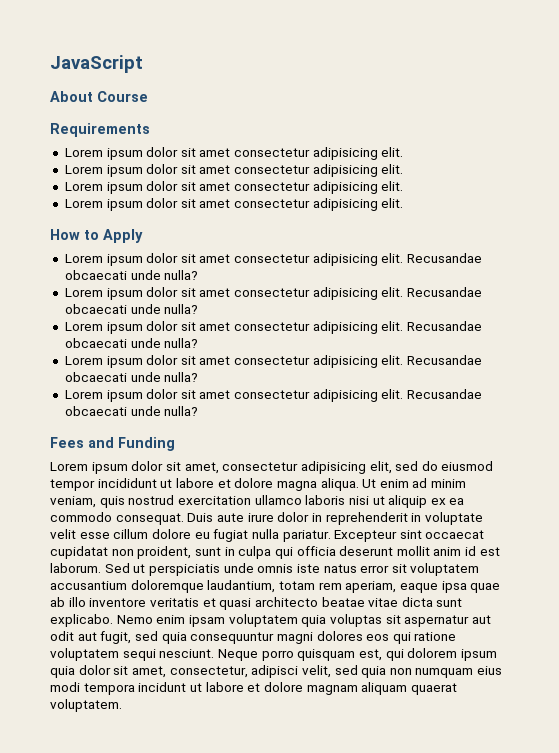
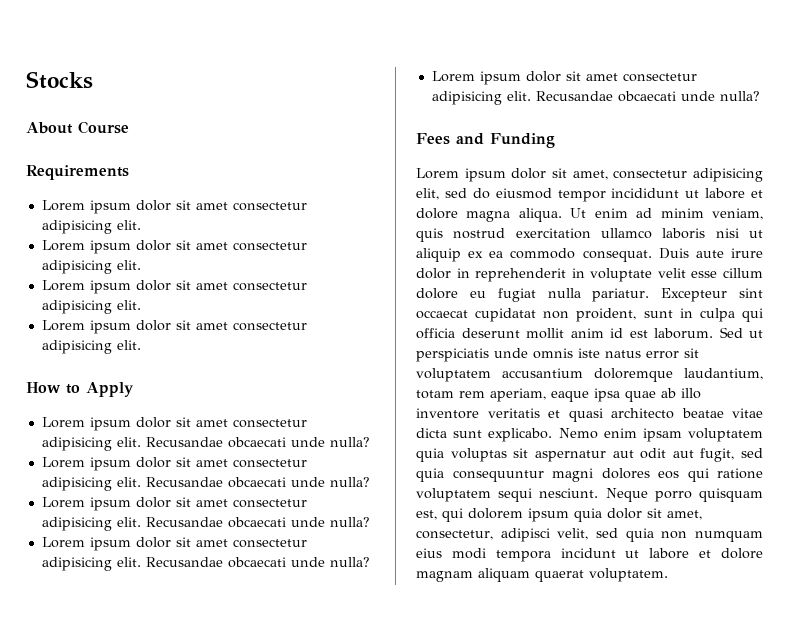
[50,55,143,73] JavaScript -> [26,71,93,89] Stocks

